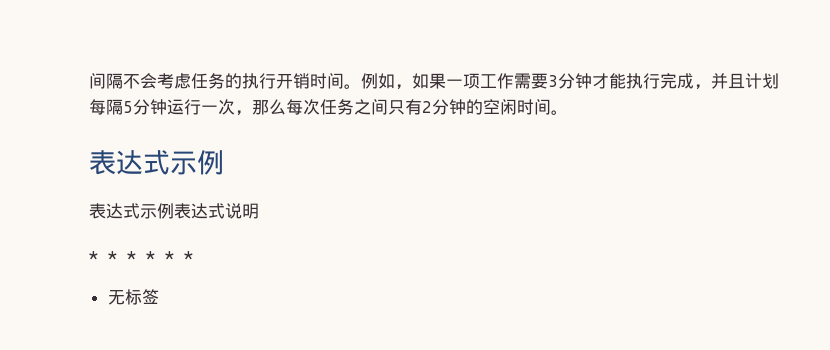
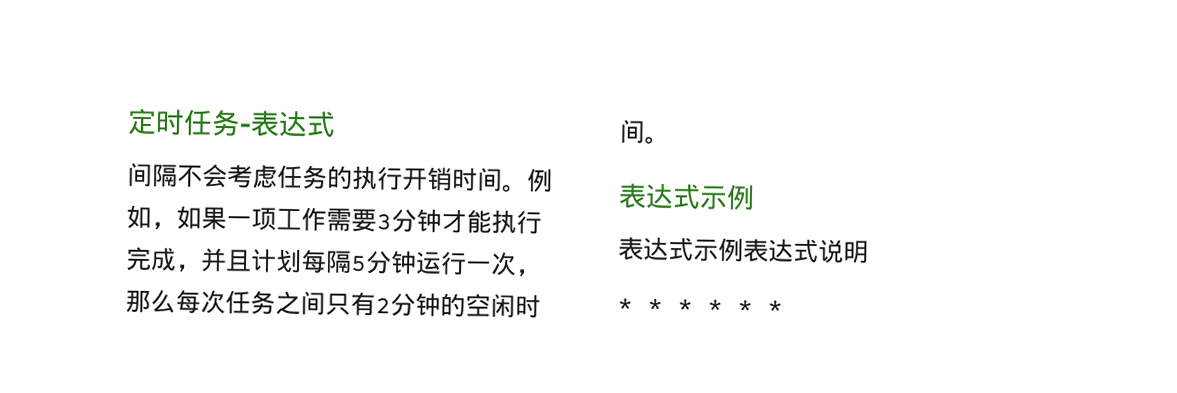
(89, 81) none -> [127,108,336,138] 定时任务-表达式 //
[107,289,159,305] // 无标签 -> (783, 307) none

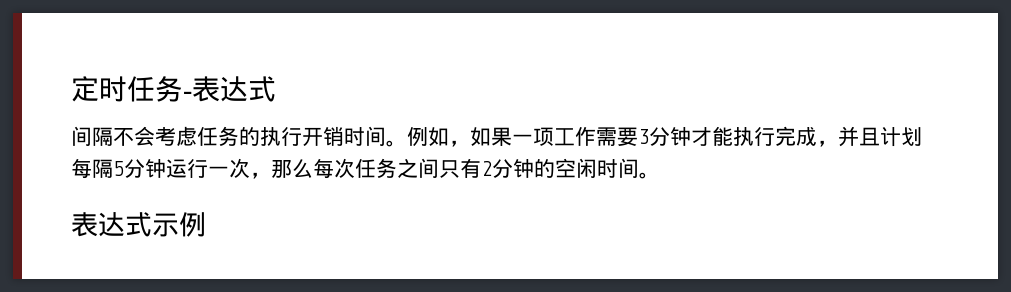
[618,236,869,264] [617,297,783,316] // 表达式示例表达式说明 // * * * * * * -> (206, 224) none

